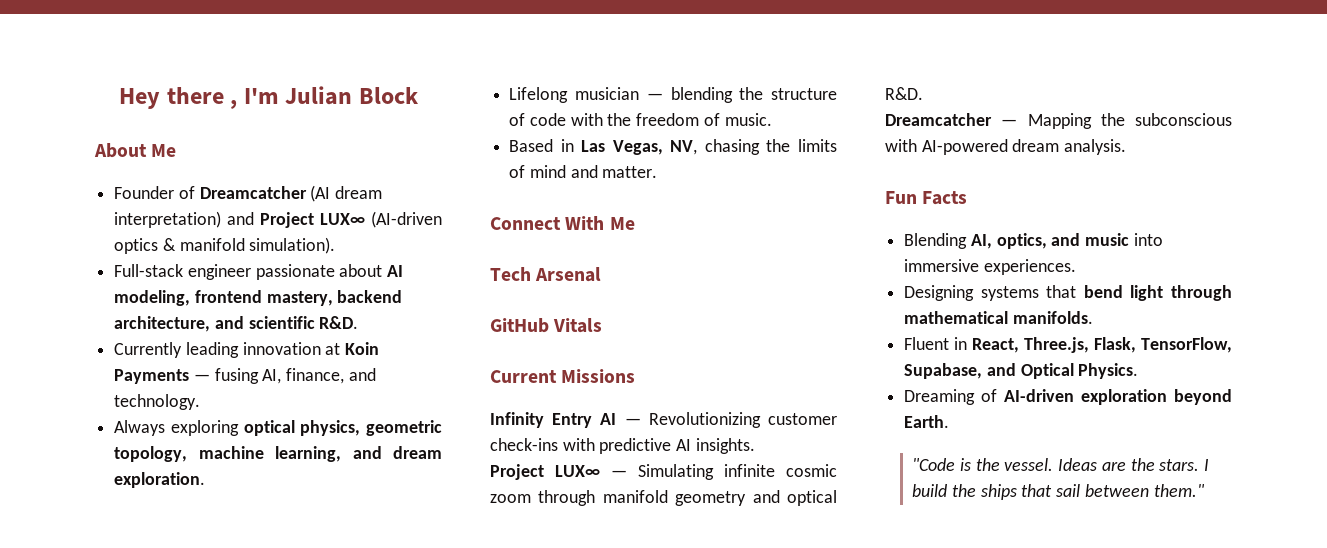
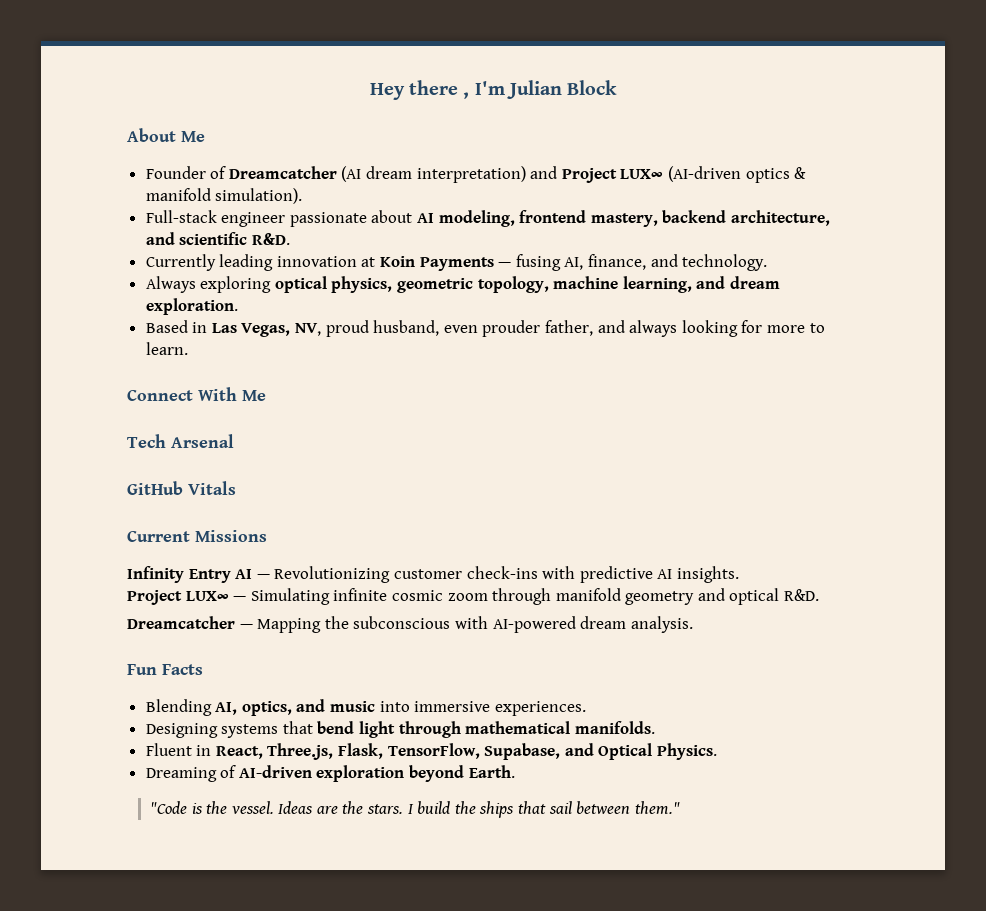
[509,87,837,103] [509,113,772,126] // Lifelong musician — blending the structure of code with the freedom of music. -> (238, 306) none
[704,139,837,155] [509,165,658,178] chasing the limits of mind and matter. -> [325,320,825,337] [145,342,188,355] proud husband, even prouder father, and always looking for more to learn.

